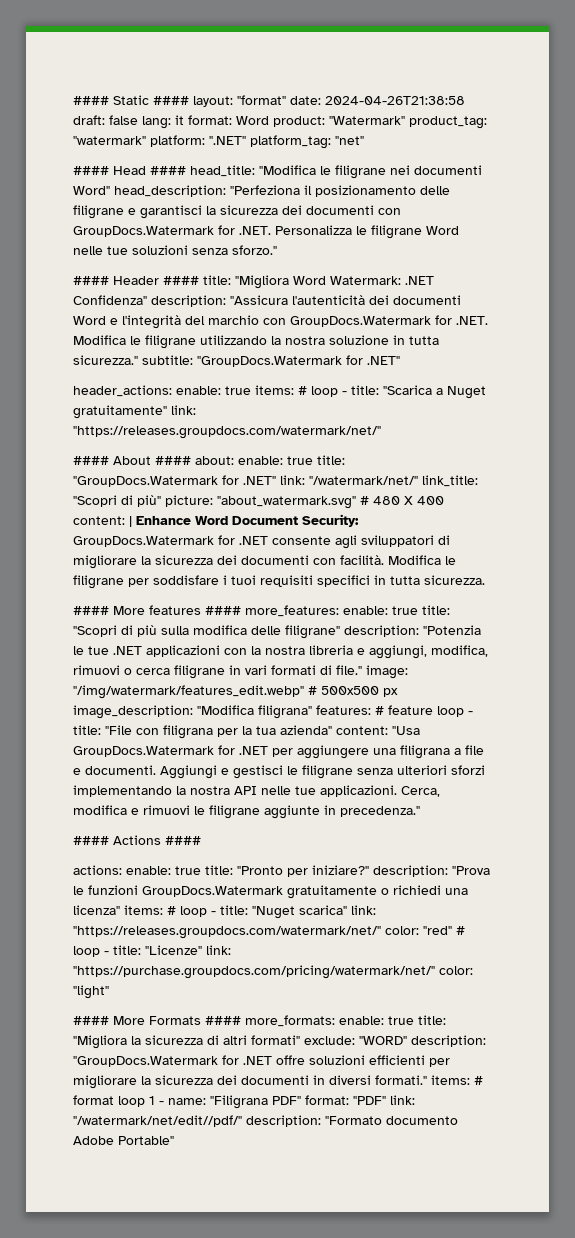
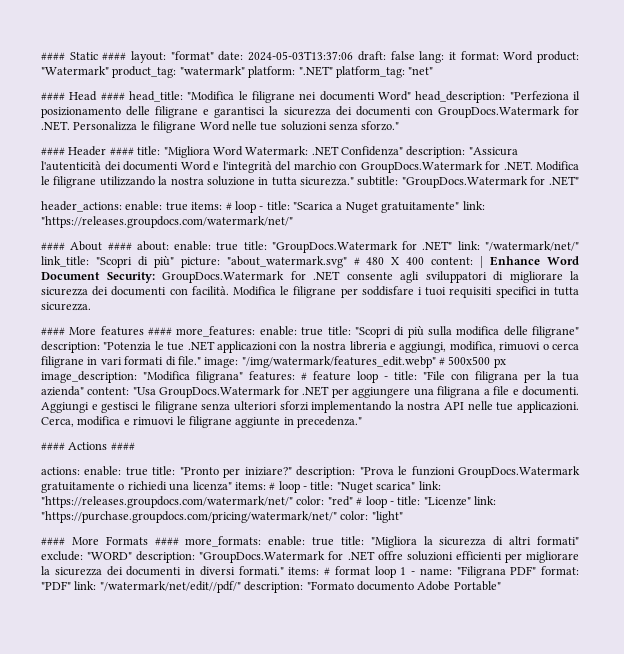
[325,96,465,105] 2024-04-26T21:38:58 -> [248,51,354,61] 2024-05-03T13:37:06

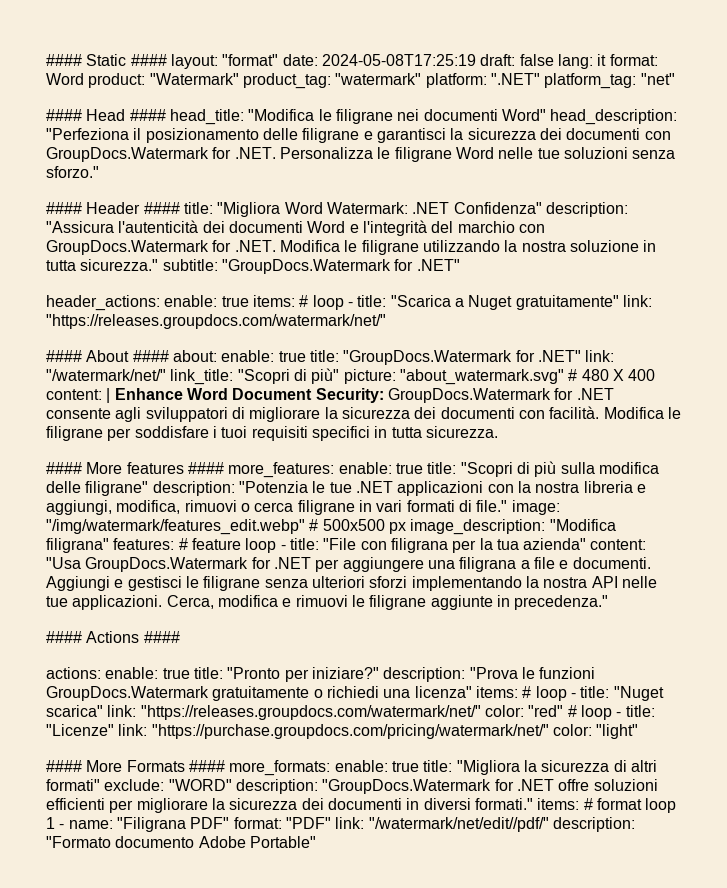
[248,51,354,61] 2024-05-03T13:37:06 -> [321,54,476,66] 2024-05-08T17:25:19

